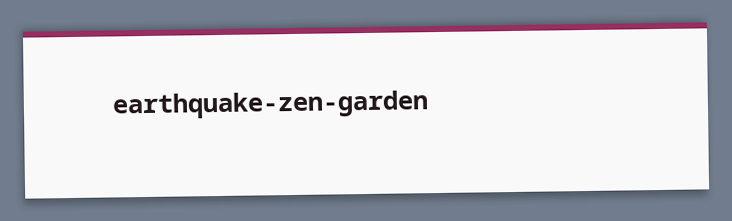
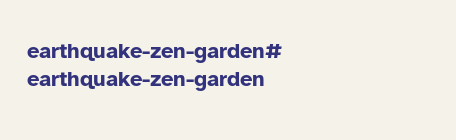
(112, 105) none -> [27,44,282,63] earthquake-zen-garden#

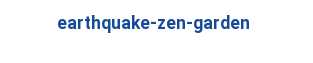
[27,44,282,63] earthquake-zen-garden# -> (57, 24) none

